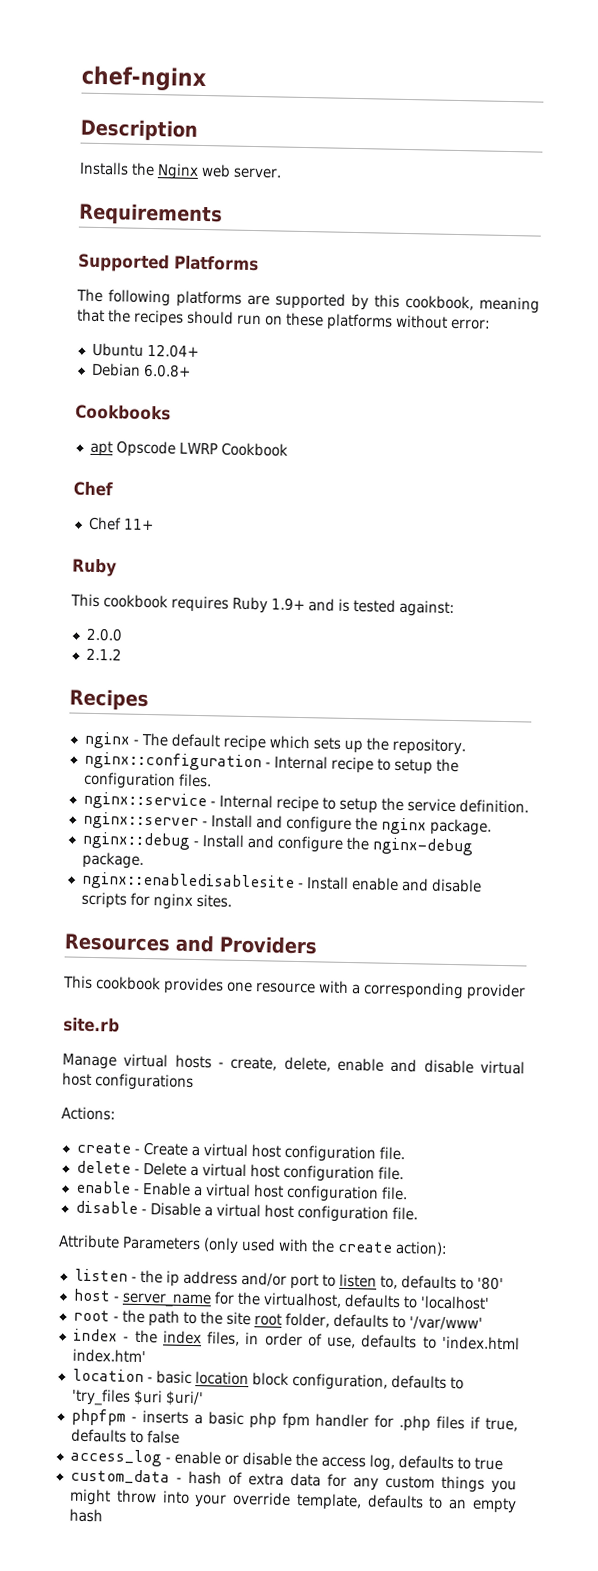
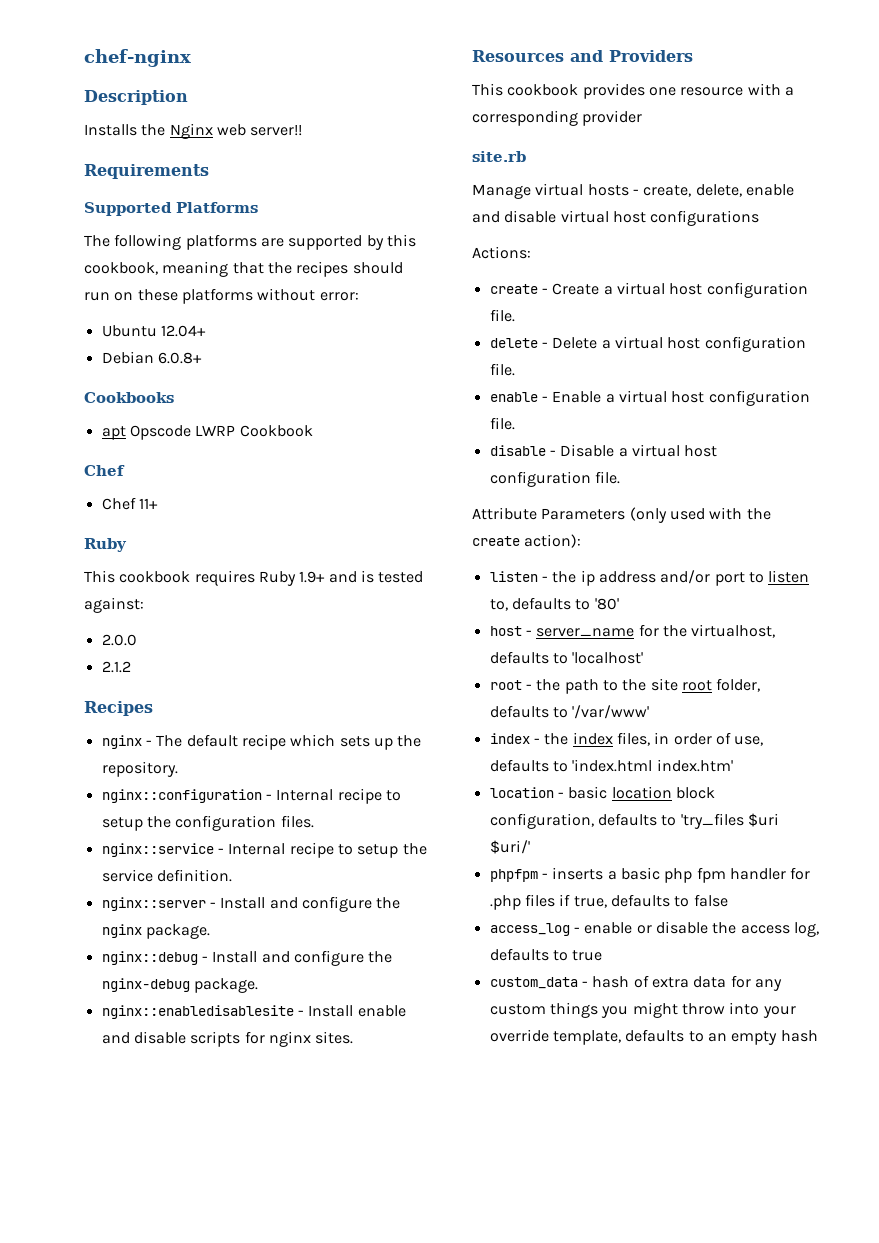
[233,167,282,179] server. -> [250,125,303,136] server!!

